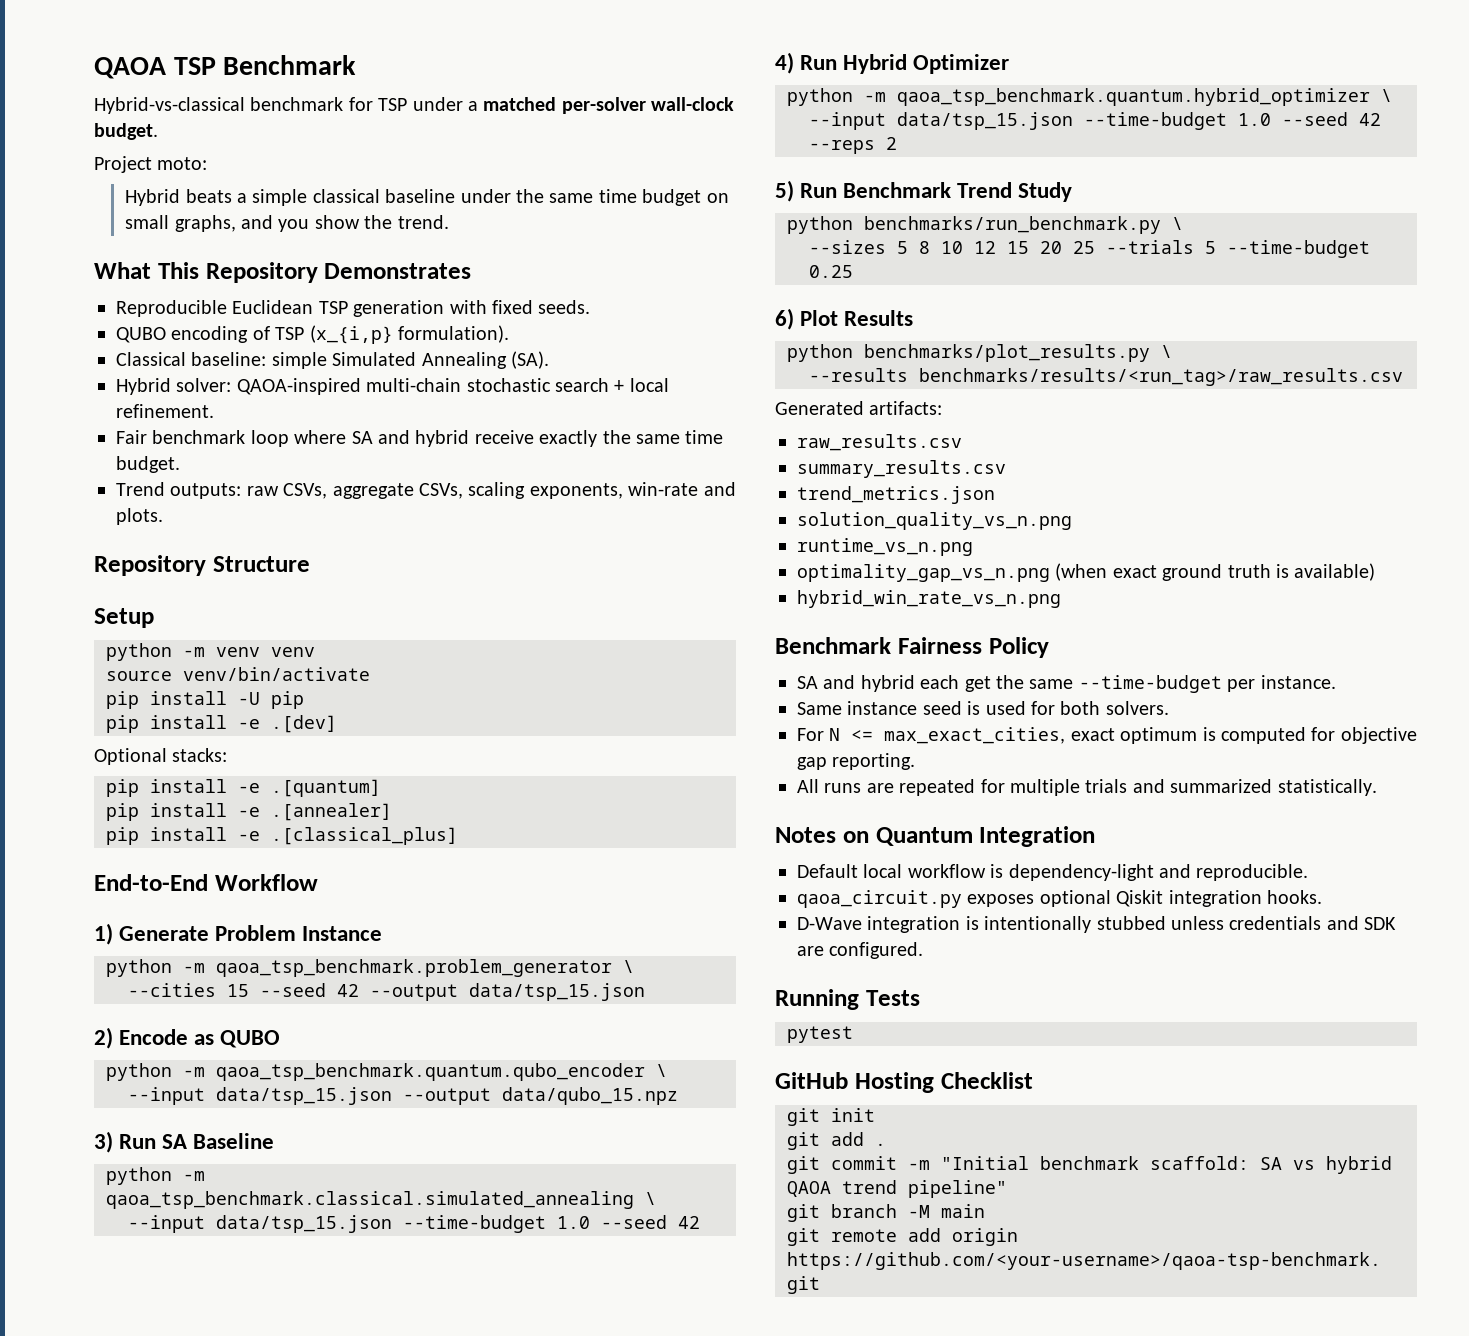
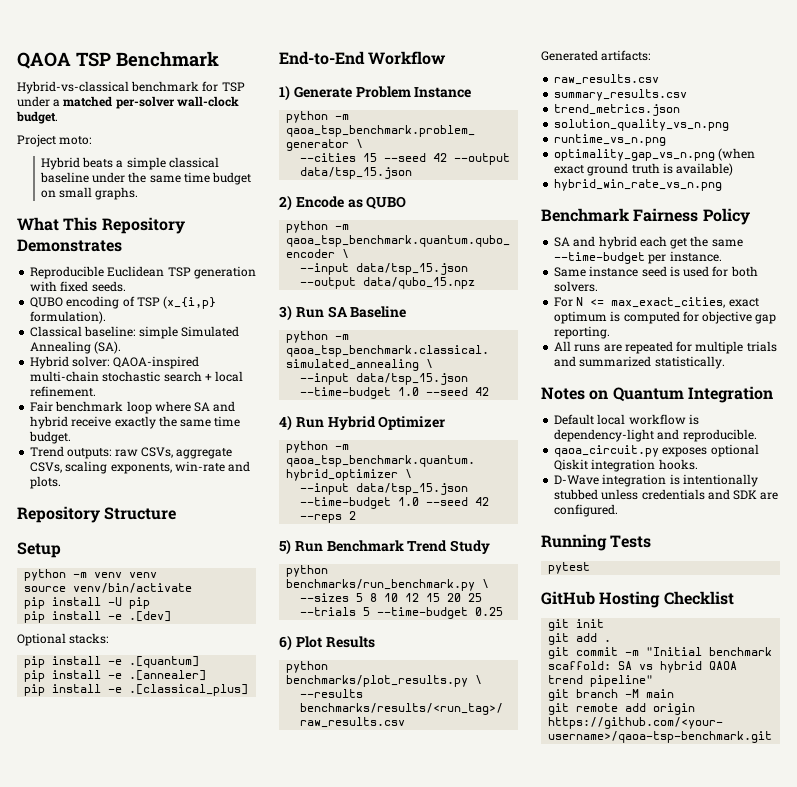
[174,215,449,232] graphs, and you show the trend. -> [95,187,139,200] graphs.

